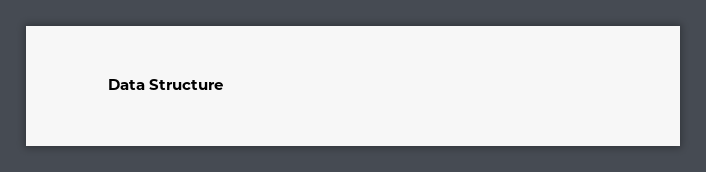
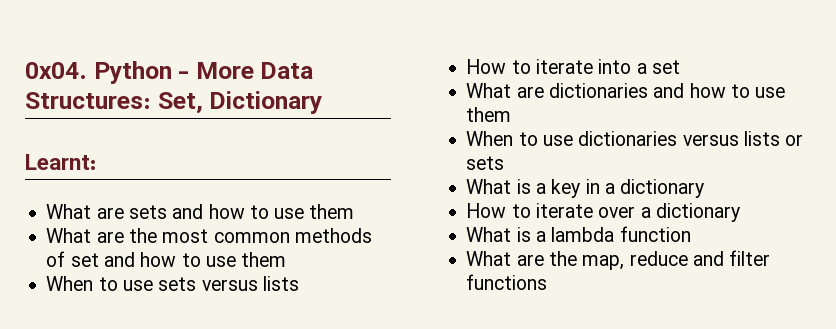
[108,79,224,90] Data Structure -> [25,61,314,84] [25,91,323,114] [25,154,96,170] [46,204,355,219] [46,228,372,243] [46,251,287,267] [46,276,299,291] [466,59,680,74] [466,83,786,98] [466,107,512,122] [466,131,804,146] [466,156,505,170] [466,179,705,198] [466,203,740,222] [466,226,691,242] [466,250,771,270] [466,274,548,290] 0x04. Python - More Data Structures: Set, Dictionary // Learnt: // What are sets and how to use them // What are the most common methods of set and how to use them // When to use sets versus lists // How to iterate into a set // What are dictionaries and how to use them // When to use dictionaries versus lists or sets // What is a key in a dictionary // How to iterate over a dictionary // What is a lambda function // What are the map, reduce and filter functions

